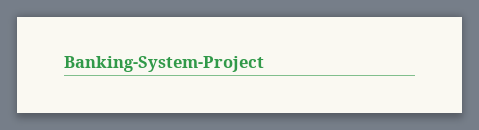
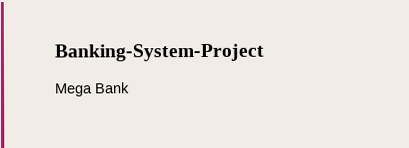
(264, 64) none -> [55,82,130,97] // Mega Bank

